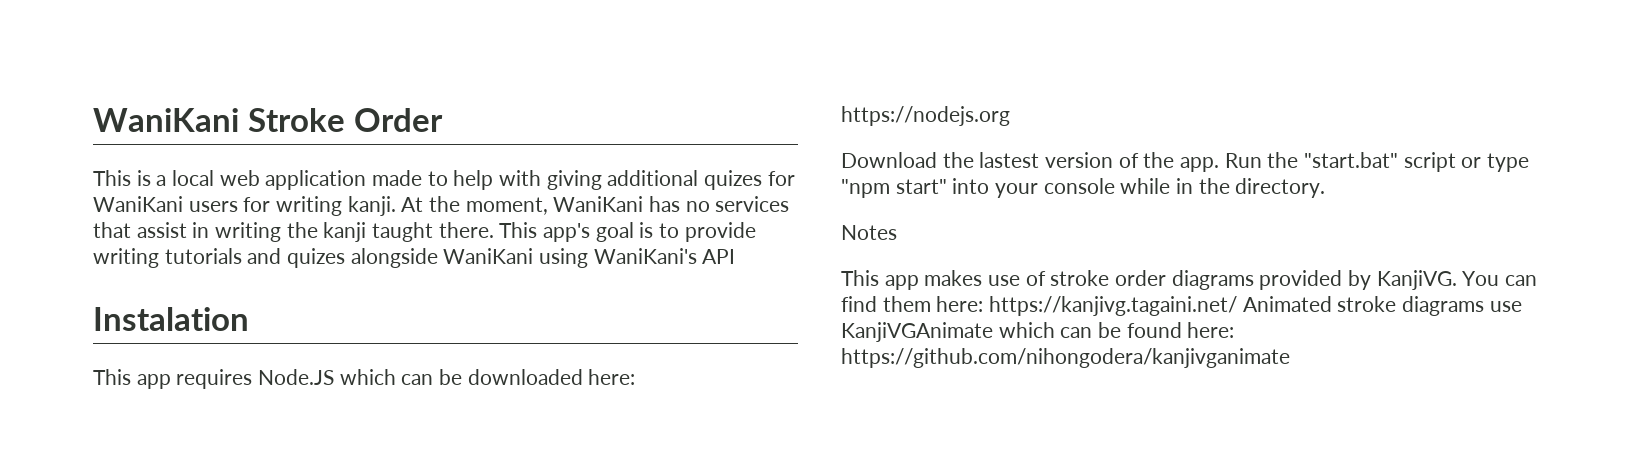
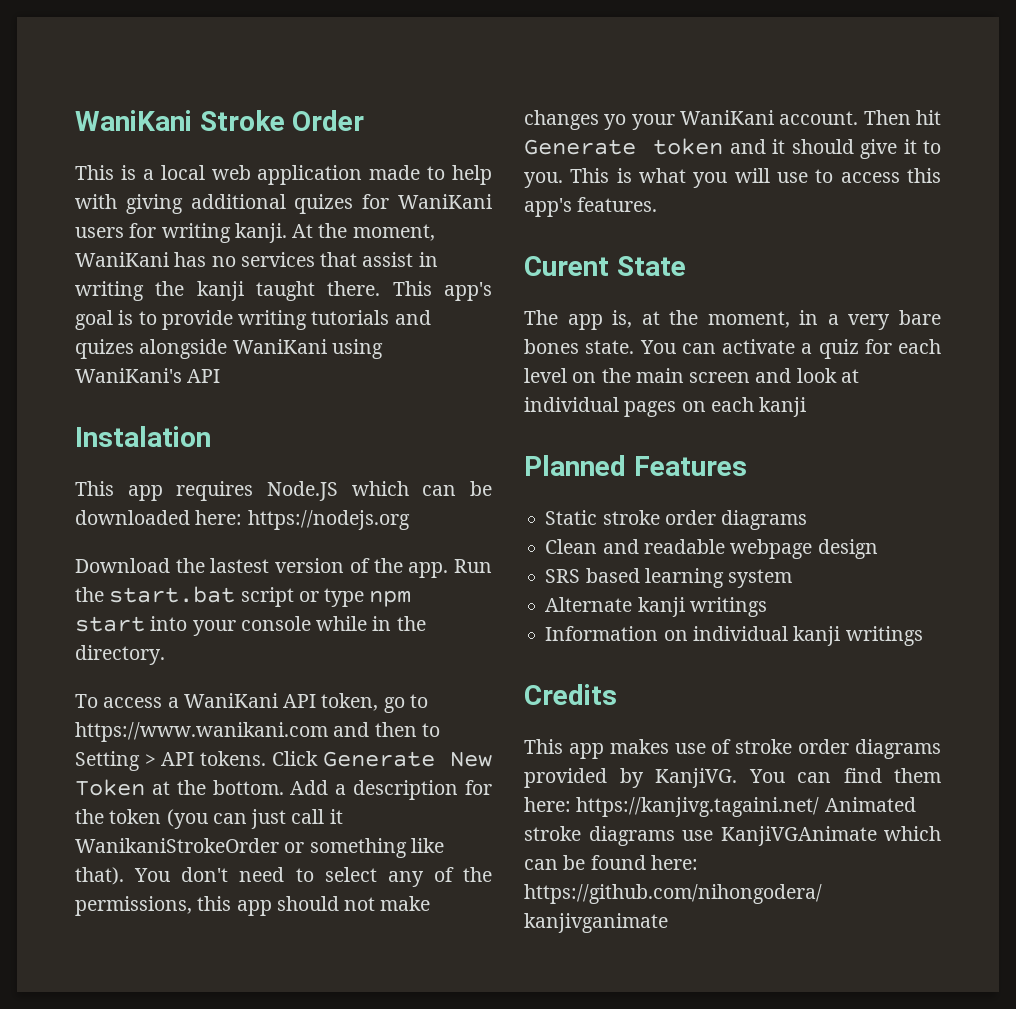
[1304,152,1399,168] "start.bat" -> [109,586,236,603] start.bat
[841,179,947,198] "npm start" -> [369,590,412,607] [75,616,145,632] npm start
[841,225,897,240] Notes -> [75,693,428,713] [75,722,440,742] [75,751,492,771] [75,779,492,800] [75,809,343,829] [75,838,444,858] [75,867,492,887] [75,896,431,916] [524,110,941,130] [524,138,941,159] [524,168,941,188] [524,197,658,217] [524,256,686,276] [524,310,941,330] [524,339,941,359] [524,368,859,383] [524,397,807,417] [524,455,747,476] [545,510,808,530] [545,539,878,559] [545,568,793,588] [545,597,767,617] [545,626,923,646] [524,684,617,705] To access a WaniKani API token, go to https://www.wanikani.com and then to Setting > API tokens. Click Generate New Token at the bottom. Add a description for the token (you can just call it WanikaniStrokeOrder or something like that). You don't need to select any of the permissions, this app should not make changes yo your WaniKani account. Then hit Generate token and it should give it to you. This is what you will use to access this app's features. // Curent State // The app is, at the moment, in a very bare bones state. You can activate a quiz for each level on the main screen and look at individual pages on each kanji // Planned Features // Static stroke order diagrams // Clean and readable webpage design // SRS based learning system // Alternate kanji writings // Information on individual kanji writings // Credits

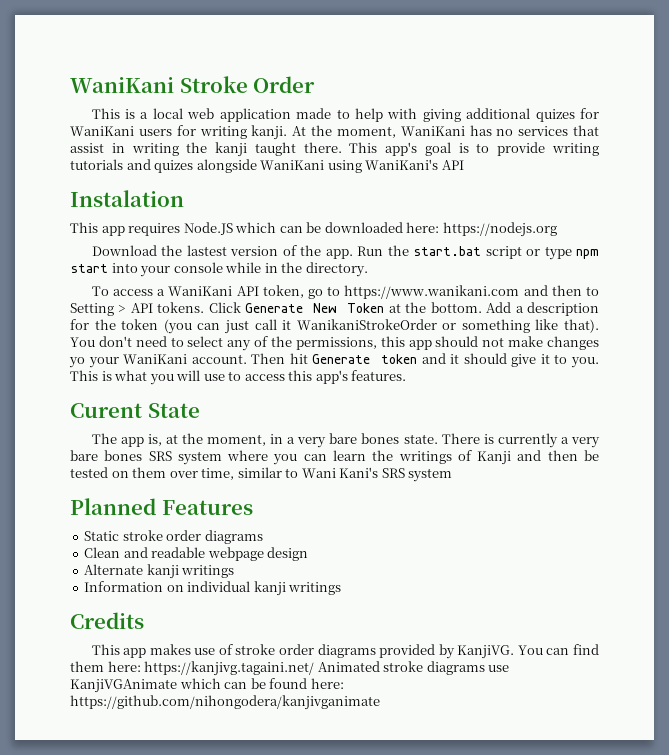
[639,339,941,359] [524,368,859,383] [524,397,807,417] You can activate a quiz for each level on the main screen and look at individual pages on each kanji -> [441,433,600,448] [70,450,599,465] [70,467,453,482] There is currently a very bare bones SRS system where you can learn the writings of Kanji and then be tested on them over time, similar to Wani Kani's SRS system
[545,568,793,588] // SRS based learning system -> (309, 554) none

